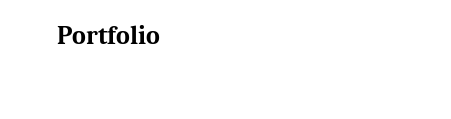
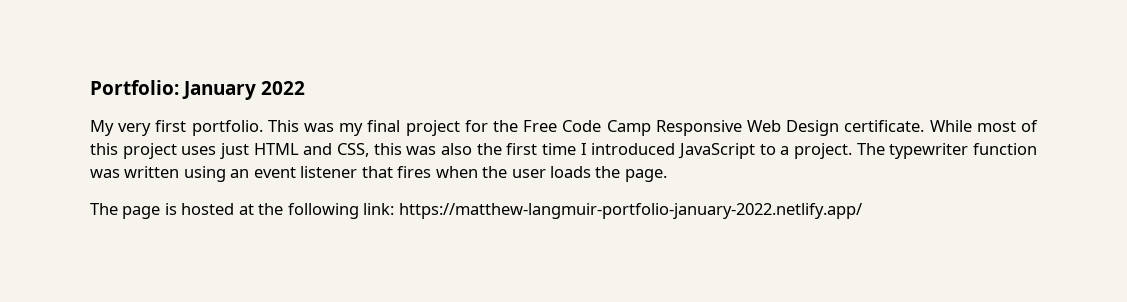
[57,25,160,44] Portfolio -> [90,80,306,100] [90,120,1039,136] [90,143,1037,159] [90,166,667,182] [90,203,862,219] Portfolio: January 2022 // My very first portfolio. This was my final project for the Free Code Camp Responsive Web Design certificate. While most of this project uses just HTML and CSS, this was also the first time I introduced JavaScript to a project. The typewriter function was written using an event listener that fires when the user loads the page. // The page is hosted at the following link: https://matthew-langmuir-portfolio-january-2022.netlify.app/

